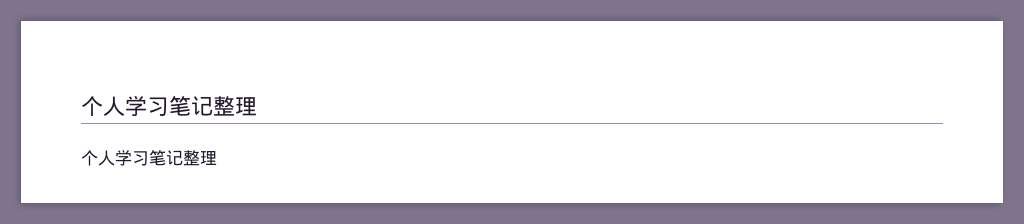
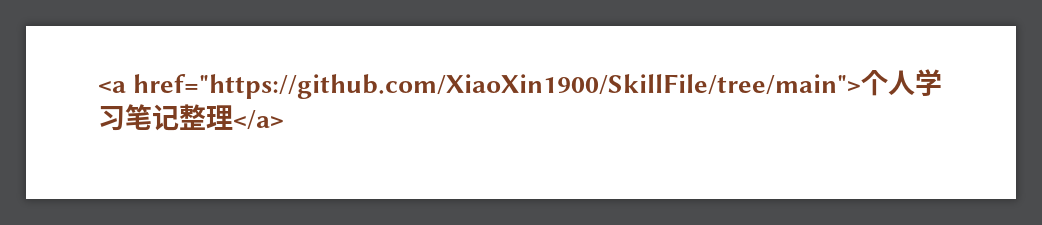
[81,96,257,117] [81,150,217,166] 个人学习笔记整理 // 个人学习笔记整理 -> [98,69,943,99] [98,104,284,131] <a href="https://github.com/XiaoXin1900/SkillFile/tree/main">个人学习笔记整理</a>

